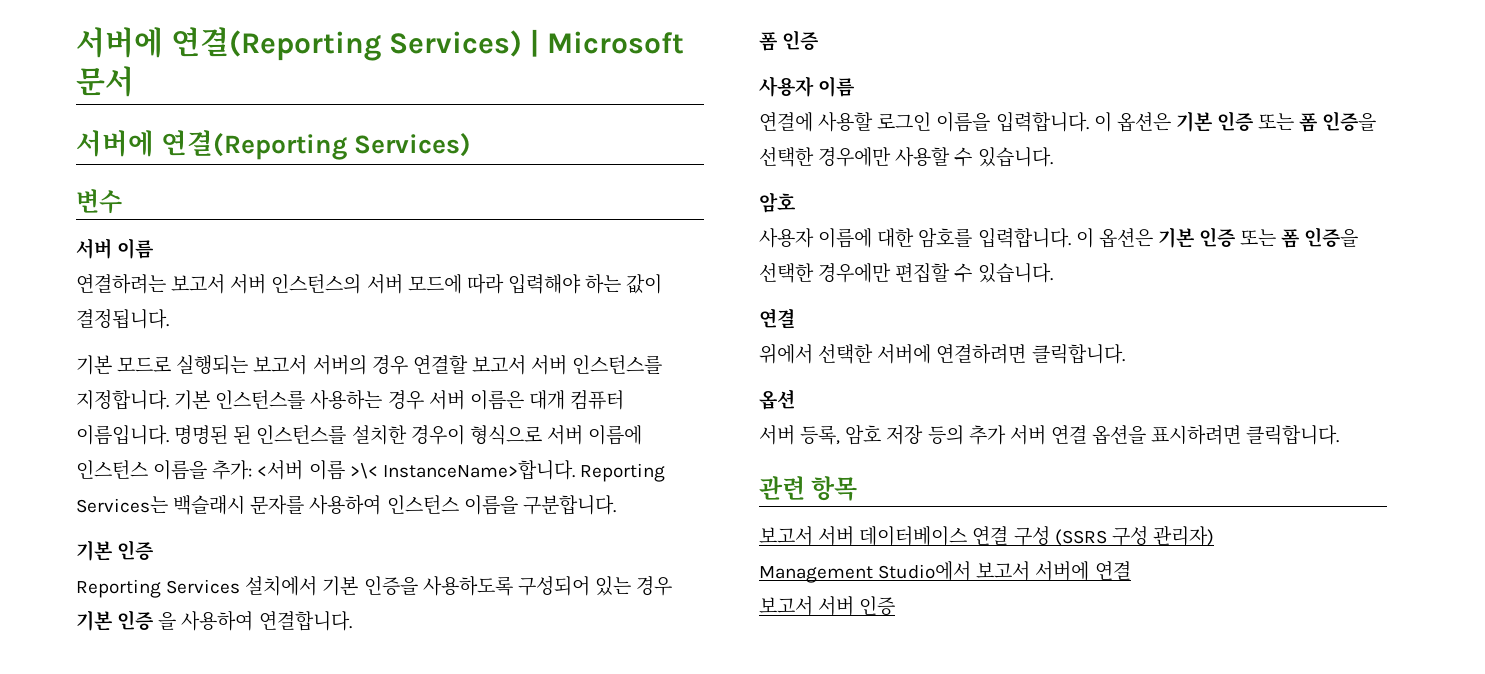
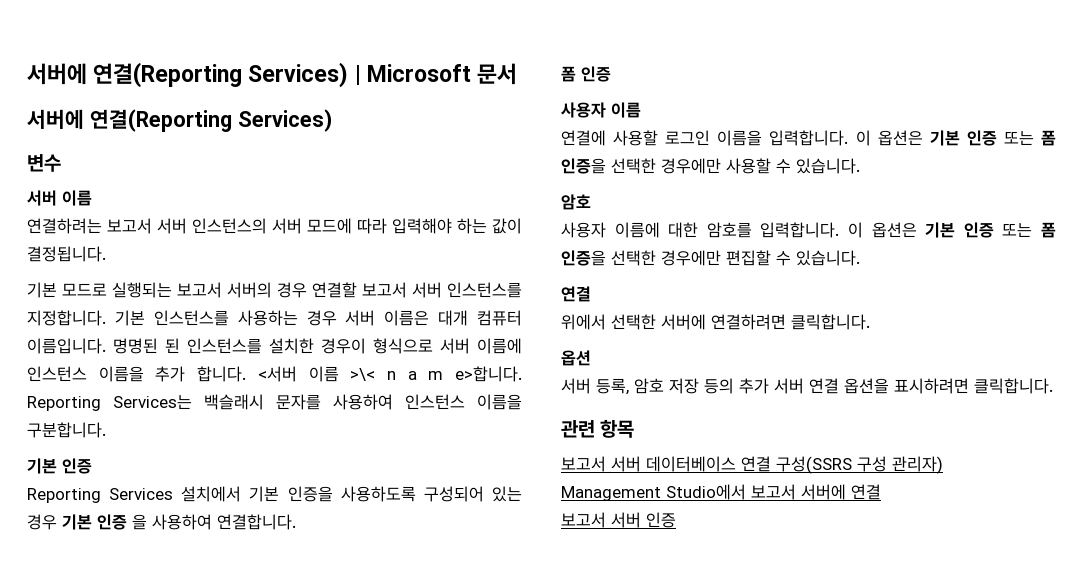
[212,460,253,480] 추가: -> [155,366,247,382] 추가 합니다.
[382,460,575,480] InstanceName>합니다. -> [386,366,522,382] n a m e>합니다.
[1013,526,1107,546] 구성 (SSRS -> [776,456,852,474] 구성(SSRS

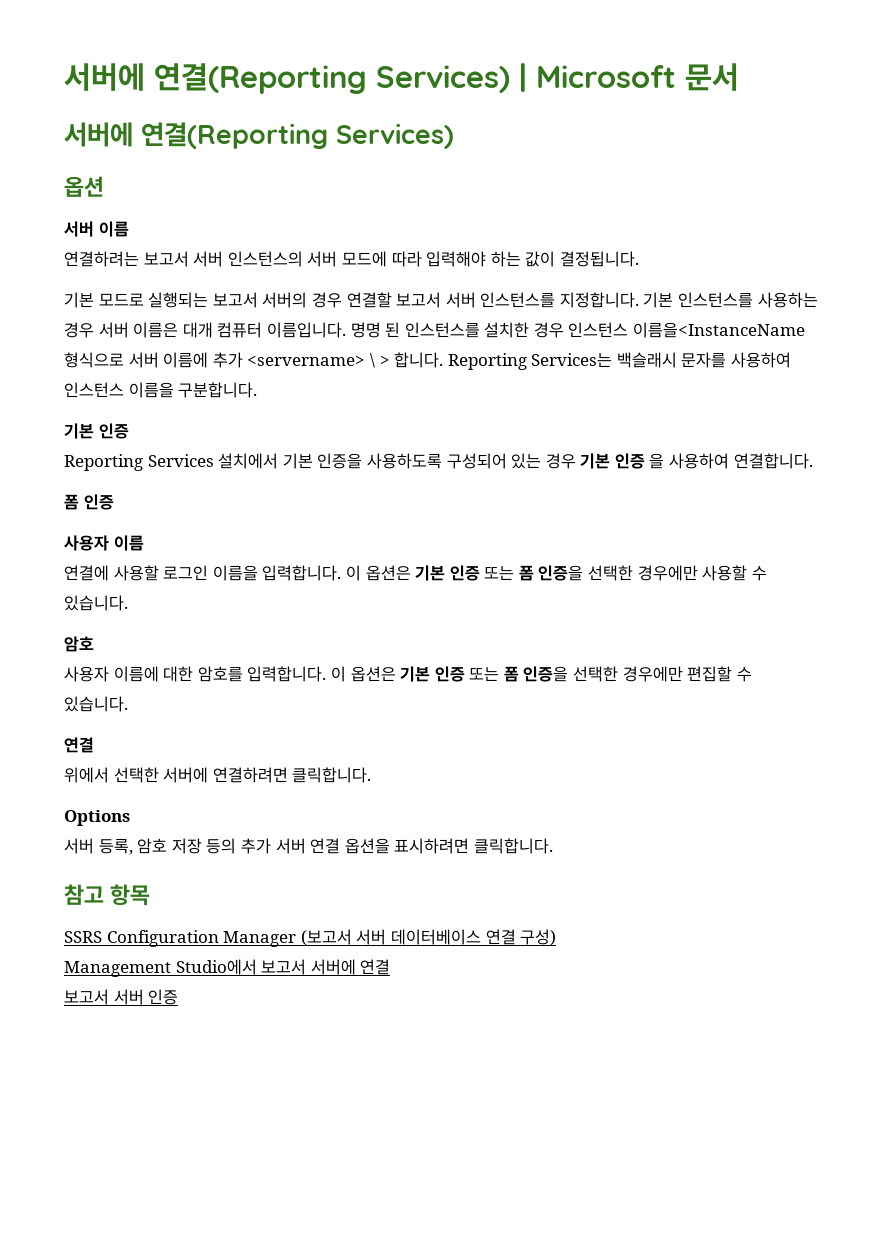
[27,154,61,172] 변수 -> [64,176,104,197] 옵션
[113,338,158,354] 명명된 -> [350,322,381,338] 명명
[321,338,522,354] [27,366,522,382] 경우이 형식으로 서버 이름에 인스턴스 이름을 추가 합니다. <서버 이름 >\< n a m e>합니다. -> [533,322,806,338] [64,352,444,368] 경우 인스턴스 이름을<InstanceName 형식으로 서버 이름에 추가 <servername> \ > 합니다.
[561,350,591,366] 옵션 -> [64,810,130,826] Options
[561,420,595,438] 관련 -> [64,884,104,905] 참고
[561,456,943,474] 보고서 서버 데이터베이스 연결 구성(SSRS 구성 관리자) -> [64,929,557,947] SSRS Configuration Manager (보고서 서버 데이터베이스 연결 구성)

